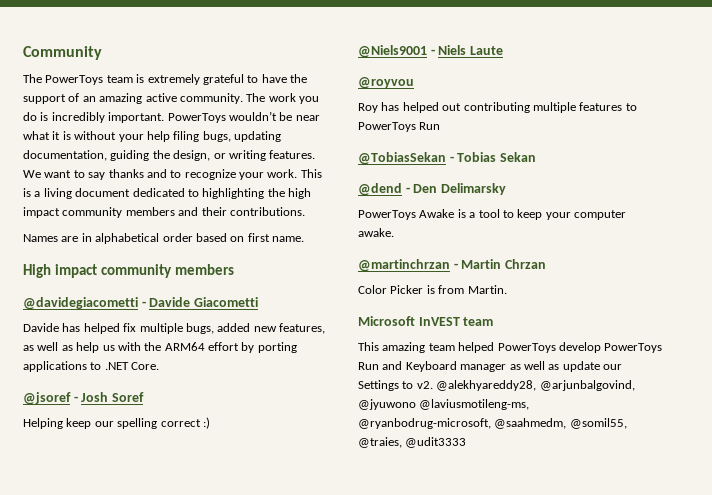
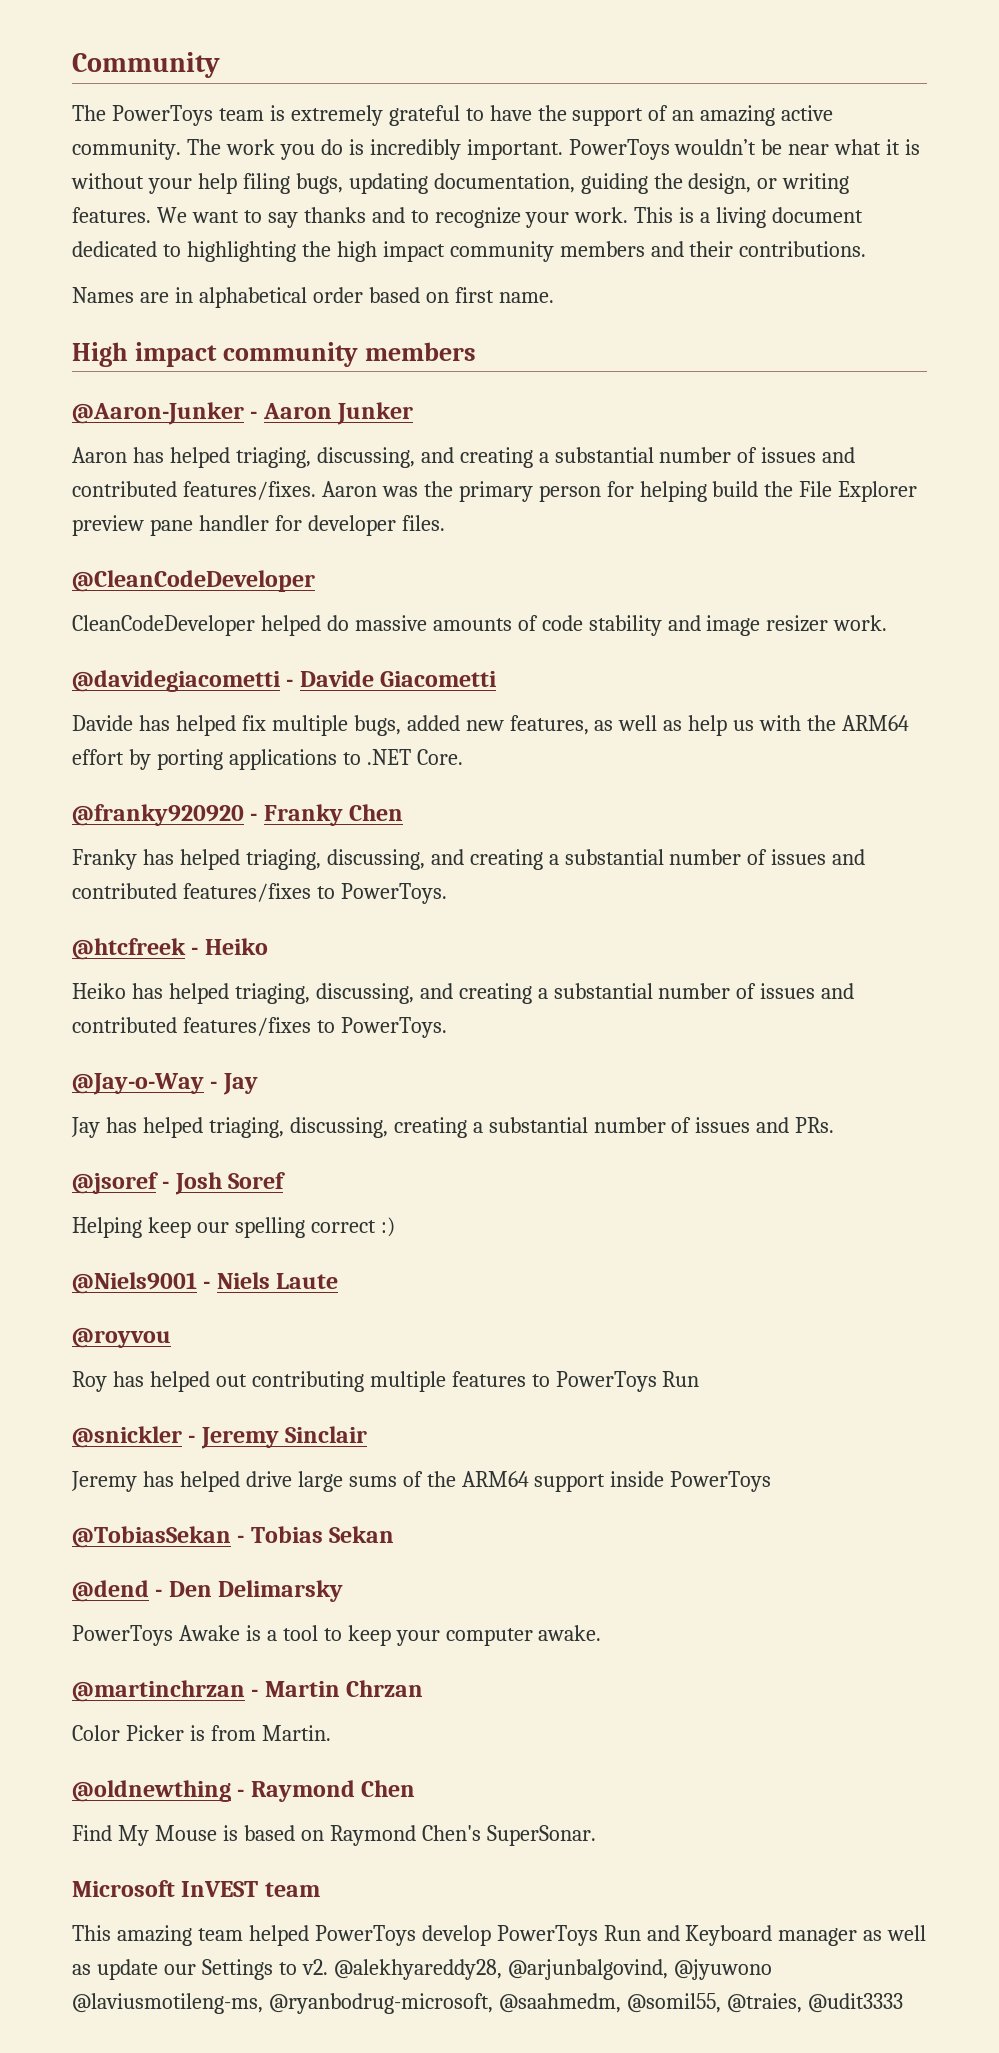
(234, 269) none -> [72,402,414,425] [72,447,856,468] [72,481,918,502] [72,515,445,536] [72,570,315,592] [72,615,888,636] // @Aaron-Junker - Aaron Junker // Aaron has helped triaging, discussing, and creating a substantial number of issues and contributed features/fixes. Aaron was the primary person for helping build the File Explorer preview pane handler for developer files. // @CleanCodeDeveloper // CleanCodeDeveloper helped do massive amounts of code stability and image resizer work.
(160, 366) none -> [72,804,404,826] [72,849,866,870] [72,883,447,904] [72,938,268,960] [72,983,855,1004] [72,1017,447,1038] [72,1073,258,1095] [71,1117,835,1138] // @franky920920 - Franky Chen // Franky has helped triaging, discussing, and creating a substantial number of issues and contributed features/fixes to PowerToys. // @htcfreek - Heiko // Heiko has helped triaging, discussing, and creating a substantial number of issues and contributed features/fixes to PowerToys. // @Jay-o-Way - Jay // Jay has helped triaging, discussing, creating a substantial number of issues and PRs.
(441, 126) none -> [72,1426,368,1449] [71,1471,772,1492] // @snickler - Jeremy Sinclair // Jeremy has helped drive large sums of the ARM64 support inside PowerToys
(507, 289) none -> [72,1780,416,1802] [72,1825,596,1846] // @oldnewthing - Raymond Chen // Find My Mouse is based on Raymond Chen's SuperSonar.

